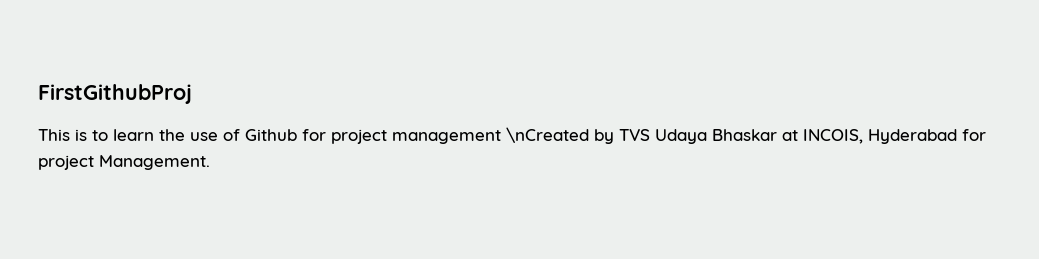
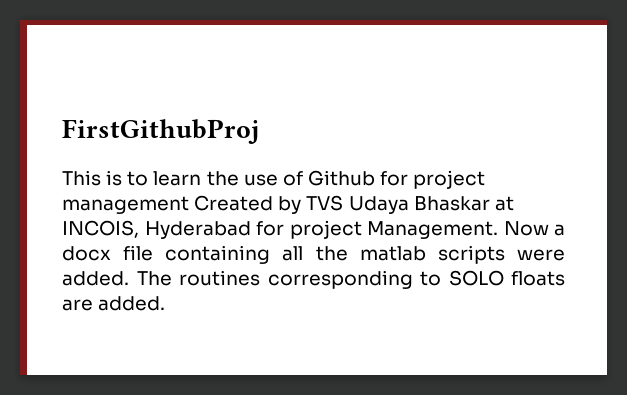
[506,127,589,143] \nCreated -> [194,195,274,211] Created
(210, 162) none -> [503,221,565,236] [62,245,565,264] [62,270,565,289] [62,296,166,311] Now a docx file containing all the matlab scripts were added. The routines corresponding to SOLO floats are added.

